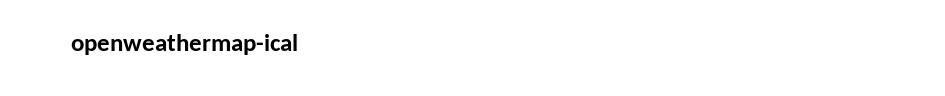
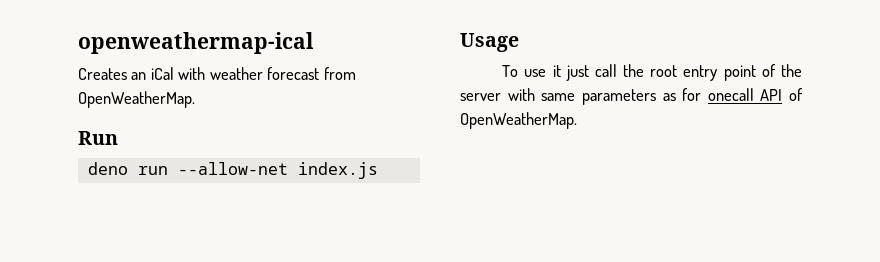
(298, 44) none -> [78,67,356,80] [78,91,195,108] [78,131,118,145] [87,162,378,179] [460,33,519,52] [502,64,802,81] [460,88,803,105] [460,112,577,129] // Creates an iCal with weather forecast from OpenWeatherMap. // Run // deno run --allow-net index.js // Usage // To use it just call the root entry point of the server with same parameters as for onecall API of OpenWeatherMap.

